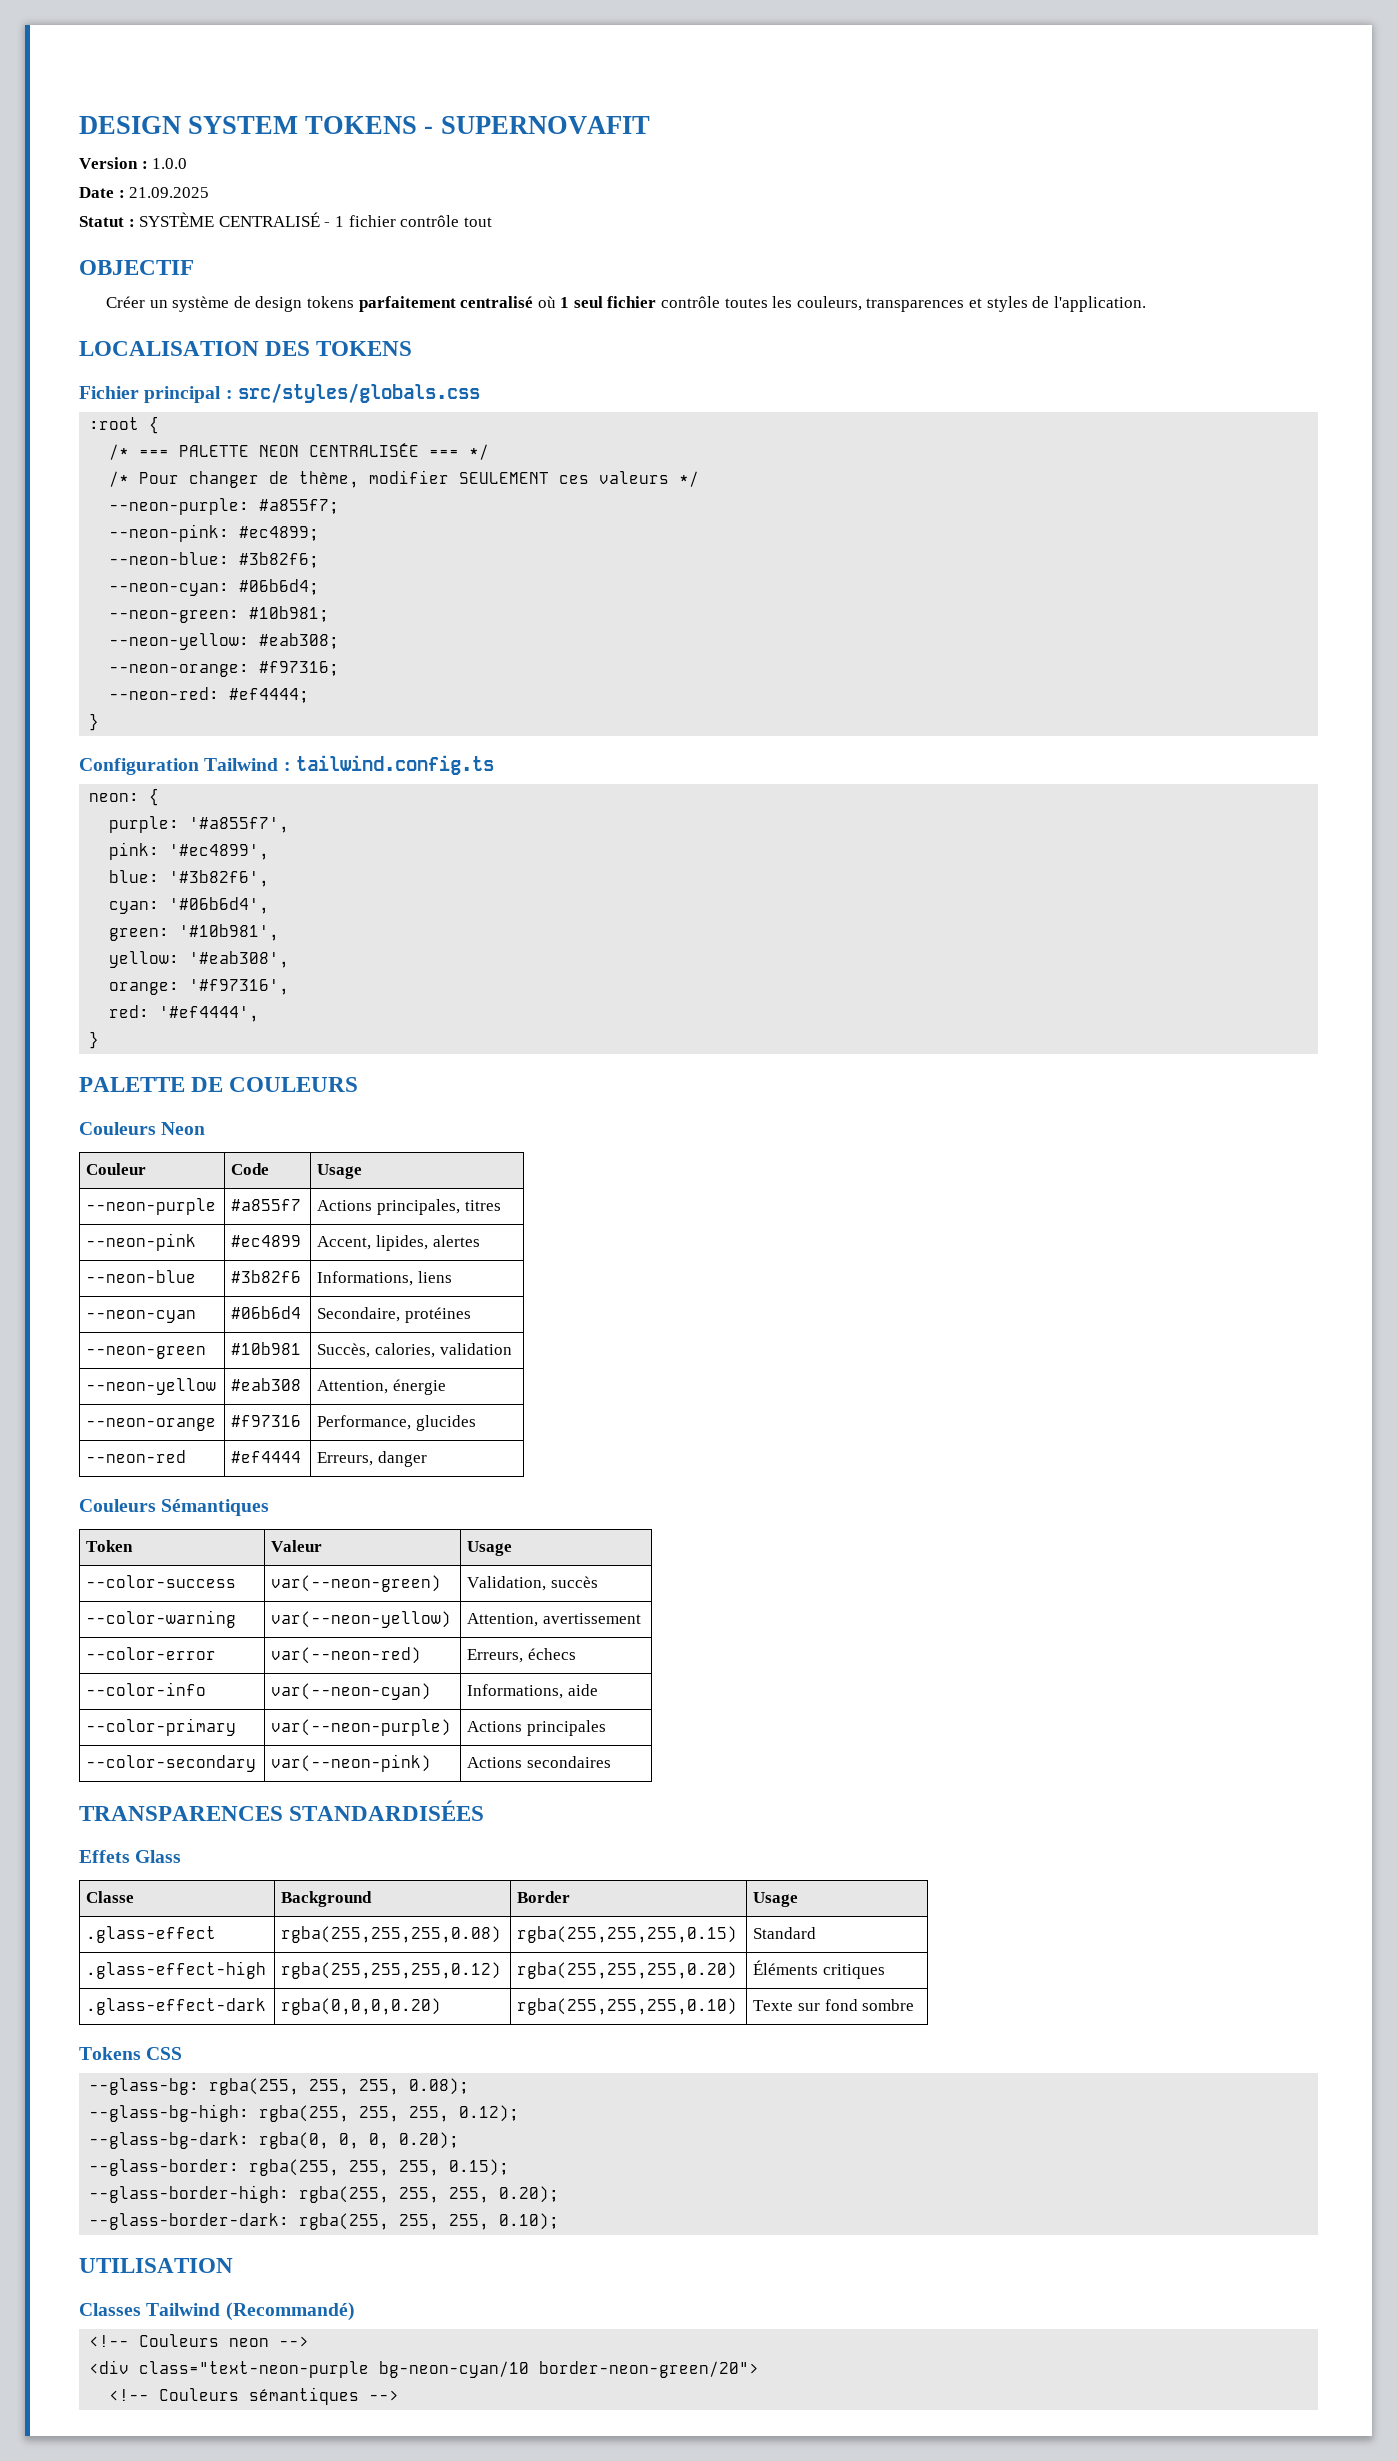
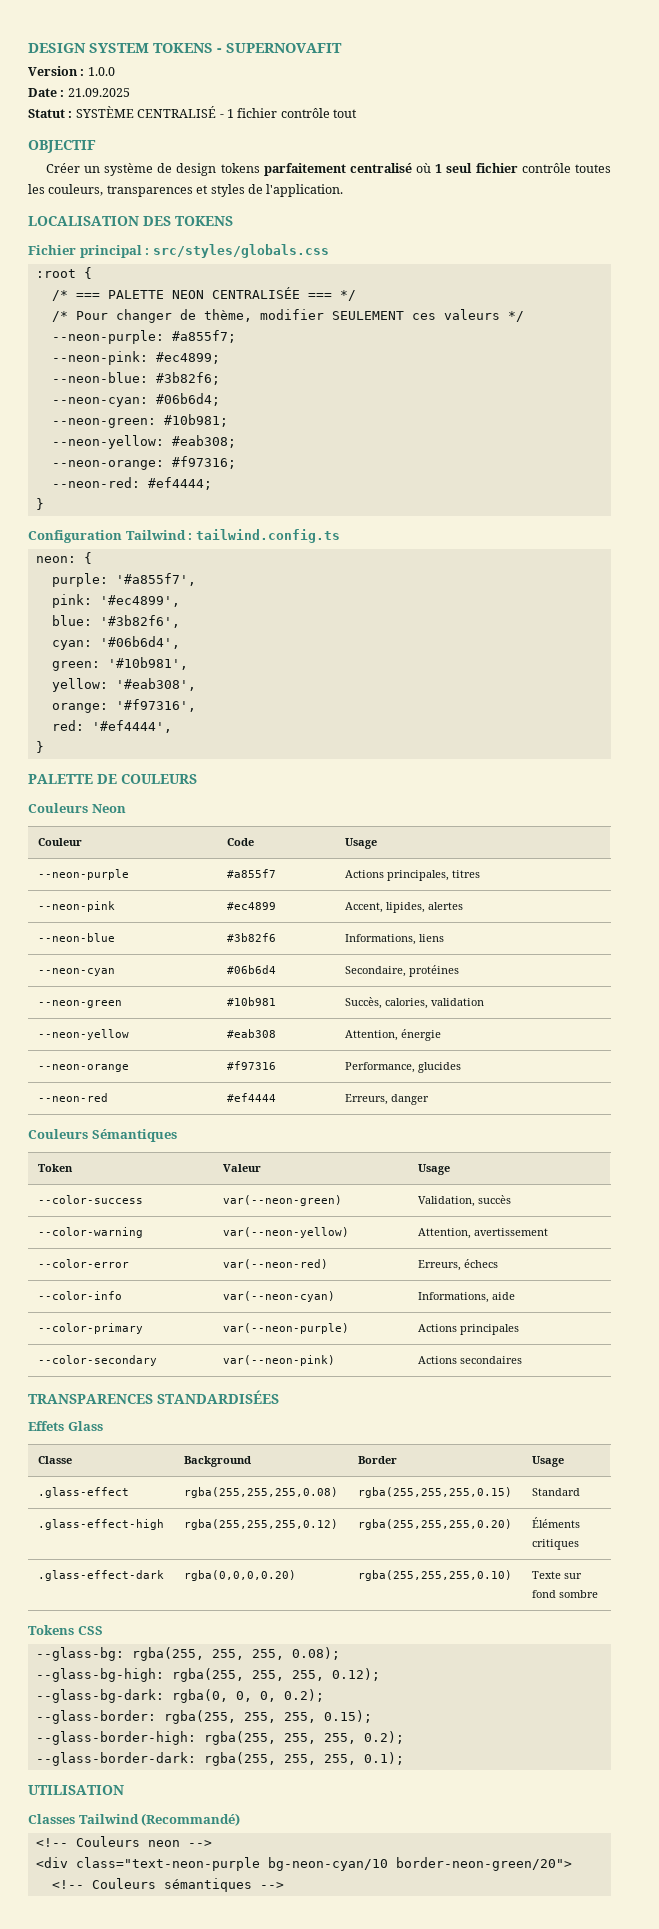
[399,2132,460,2149] 0.20); -> [283,1689,324,1702] 0.2);
[499,2186,560,2203] 0.20); -> [363,1731,404,1744] 0.2);
[499,2213,560,2230] 0.10); -> [363,1752,404,1765] 0.1);

